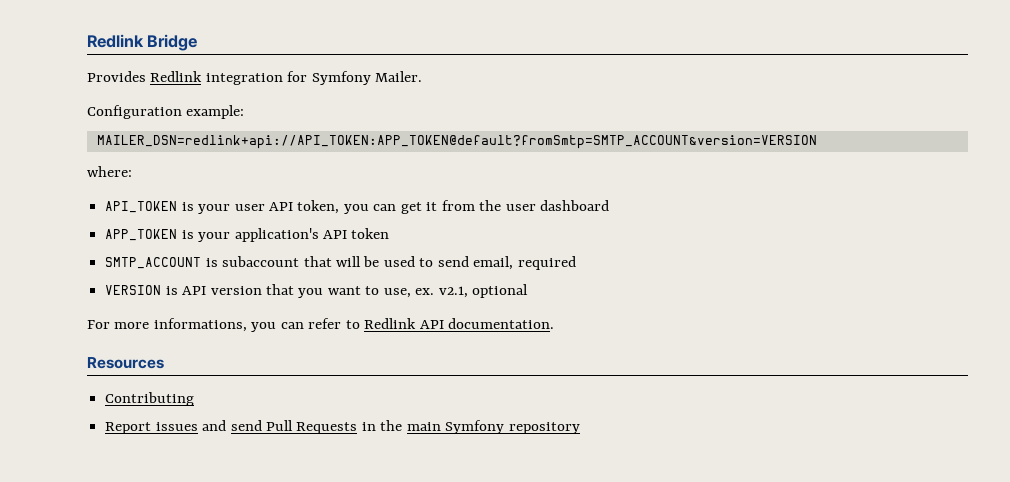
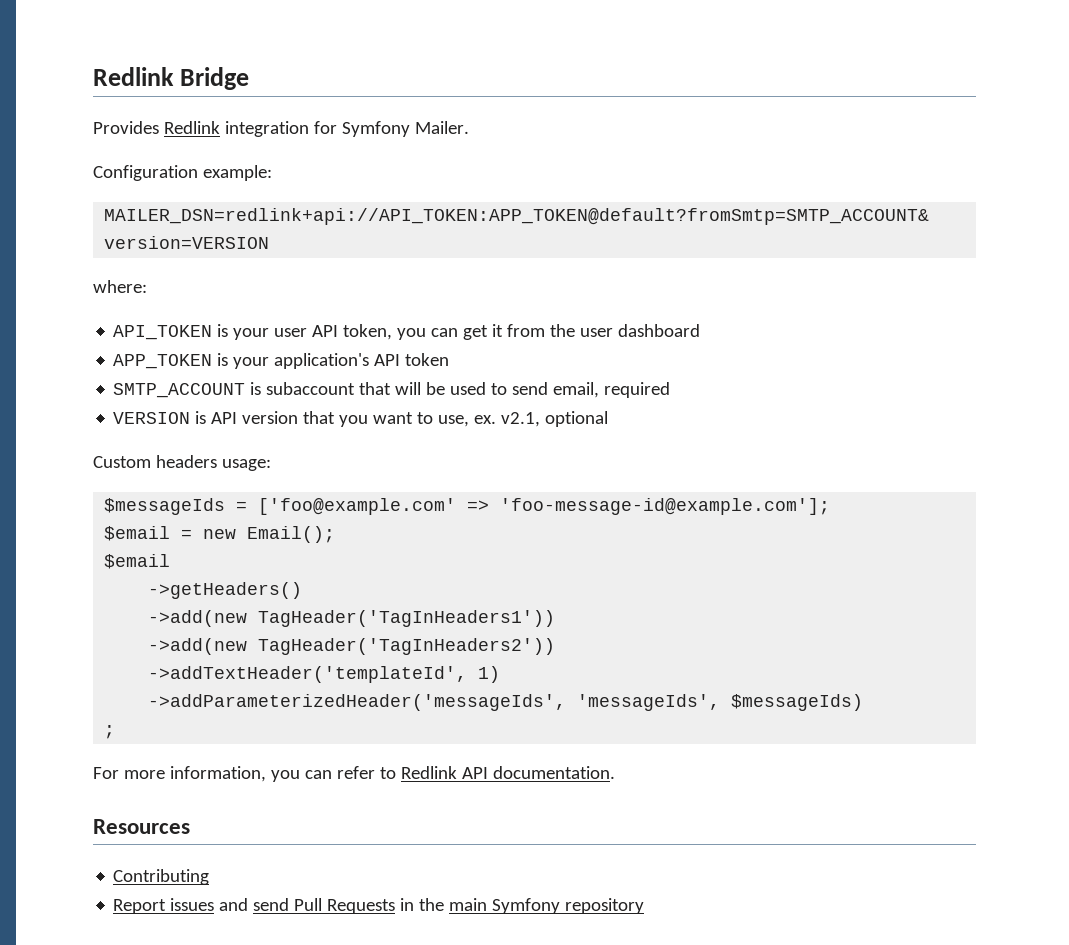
(529, 291) none -> [93,455,271,471] [104,498,831,515] [104,526,336,543] [104,554,171,569] [148,582,303,599] [148,610,556,627] [148,638,556,655] [148,666,501,683] [148,694,864,711] [104,725,116,739] // Custom headers usage: // $messageIds = ['foo@example.com' => 'foo-message-id@example.com']; // $email = new Email(); // $email // ->getHeaders() // ->add(new TagHeader('TagInHeaders1')) // ->add(new TagHeader('TagInHeaders2')) // ->addTextHeader('templateId', 1) // ->addParameterizedHeader('messageIds', 'messageIds', $messageIds) // ;
[153,318,247,332] informations, -> [169,766,266,782] information,

